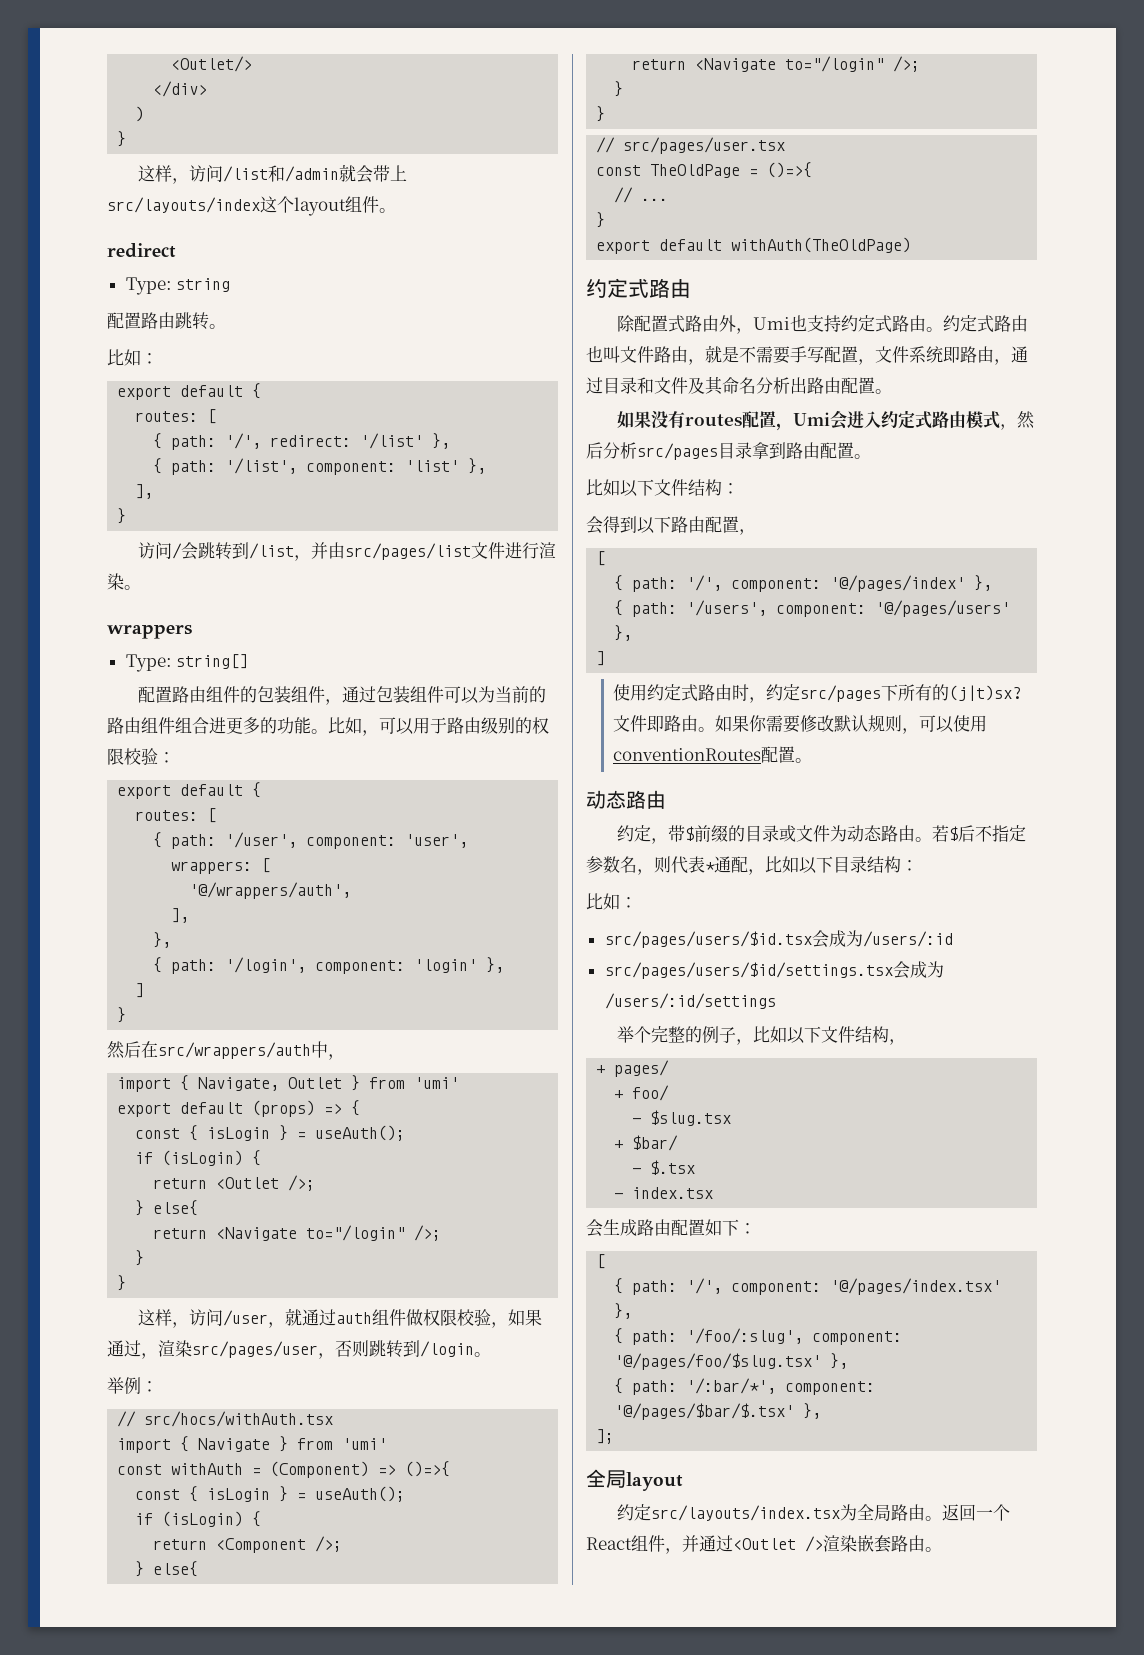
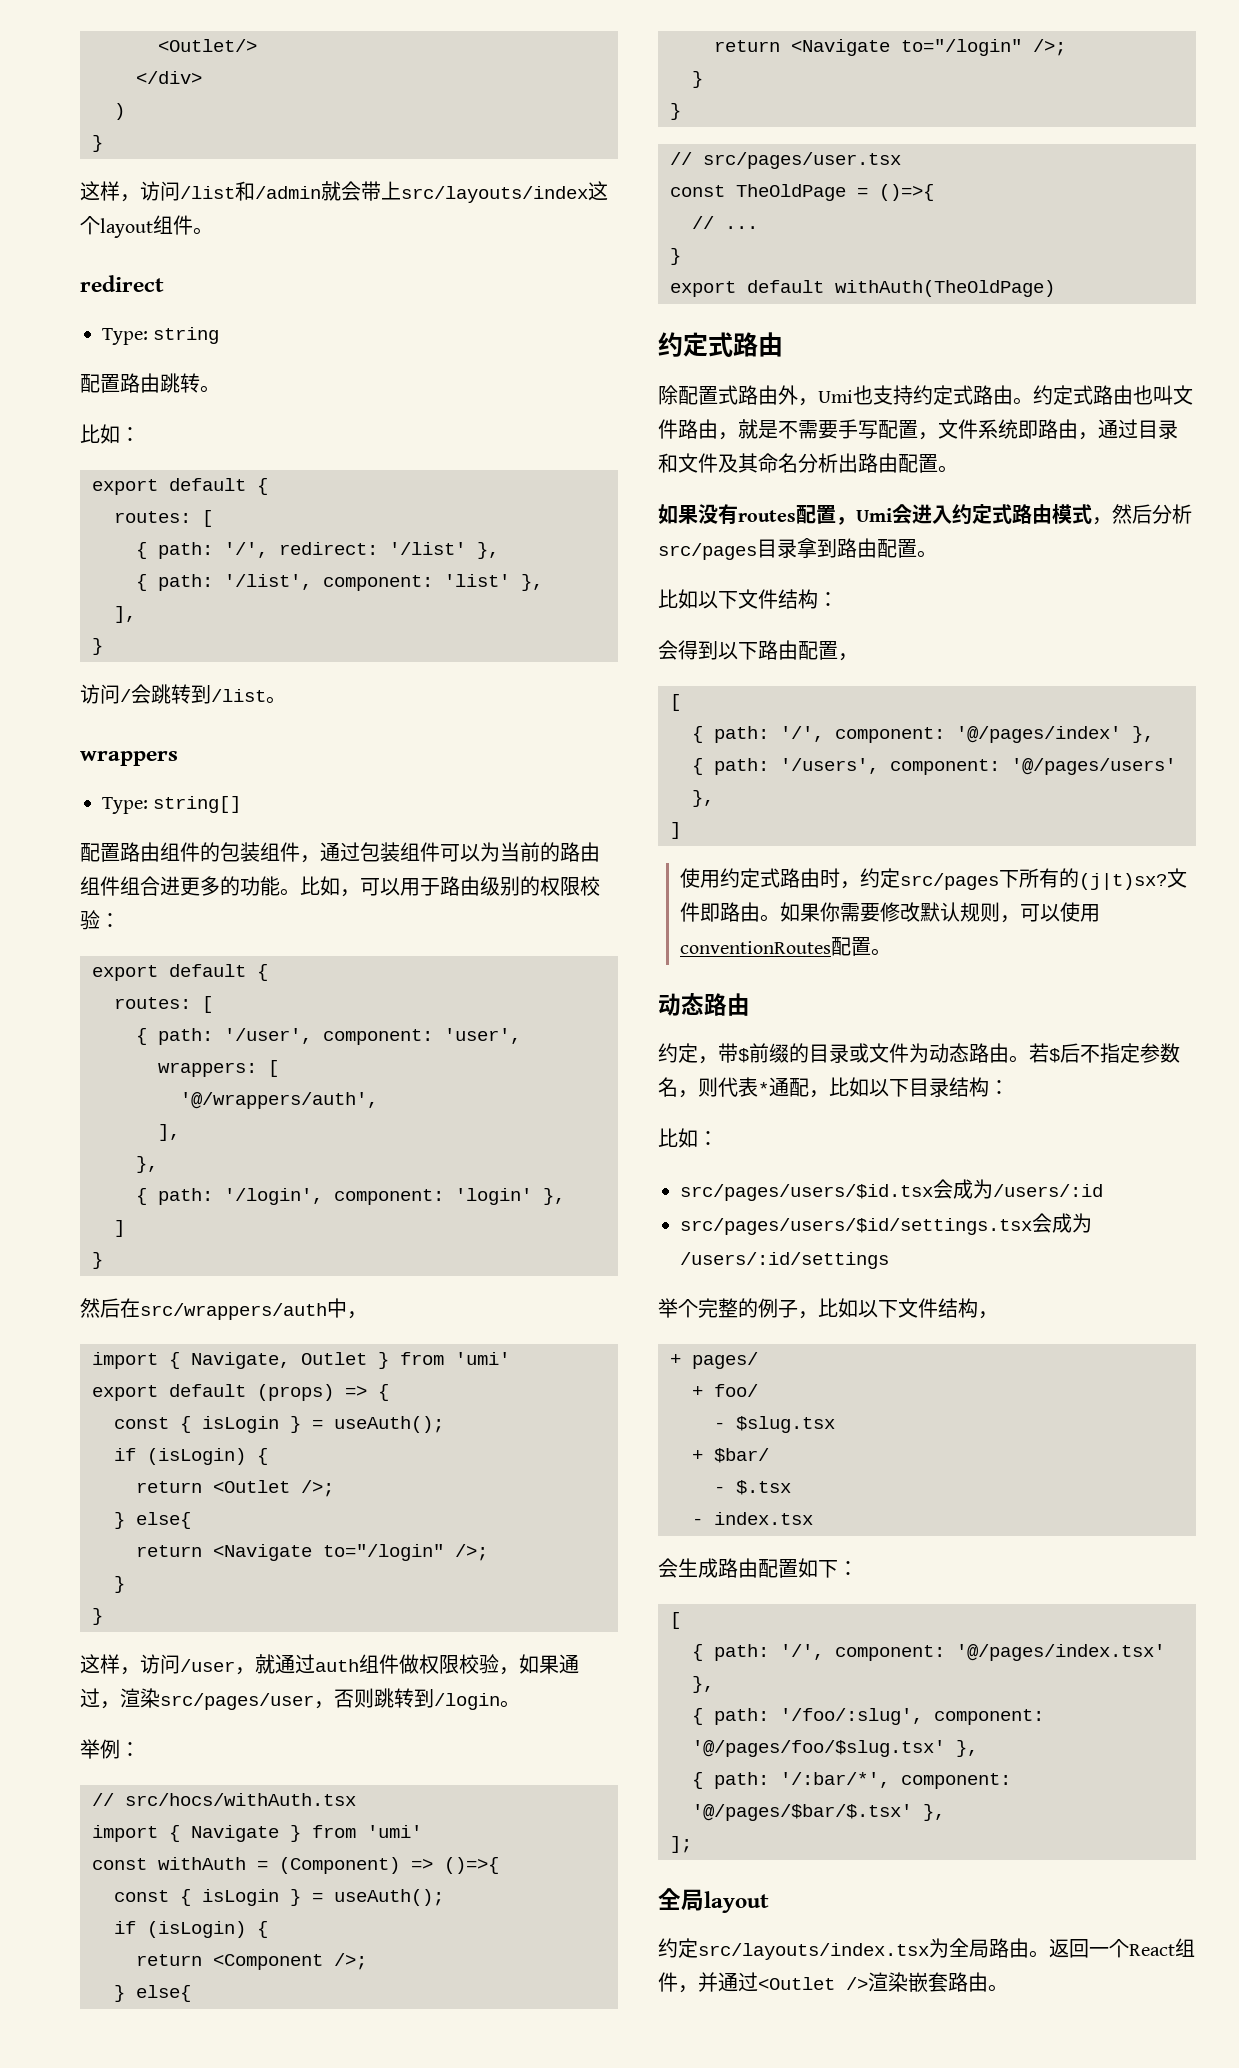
[294,542,557,561] [107,573,124,590] ，并由src/pages/list文件进行渲染 -> (266, 695) none

